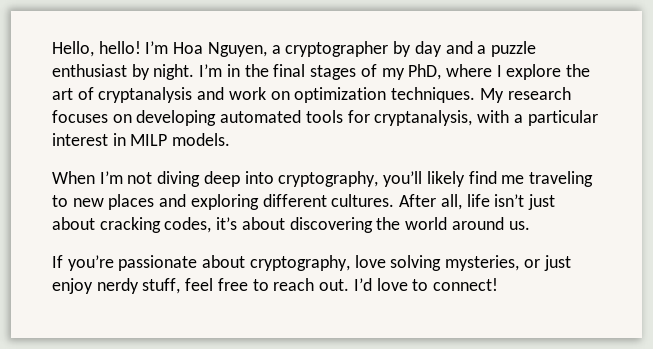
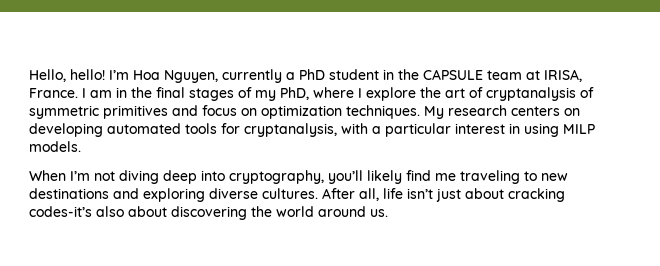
[271,41,536,57] [52,64,223,80] a cryptographer by day and a puzzle enthusiast by night. I’m -> [222,69,582,83] [29,88,112,98] currently a PhD student in the CAPSULE team at IRISA, France. I am
[197,87,266,100] and work -> [580,87,594,98] [29,105,237,119] of symmetric primitives and focus
[52,110,108,123] focuses -> [511,106,560,116] centers
(126, 139) none -> [524,123,559,137] using
[108,194,155,210] places -> [29,188,109,199] destinations
[262,194,327,207] different -> [209,188,258,199] diverse
[164,217,238,233] codes, it’s -> [29,206,124,217] codes-it’s also
[52,255,571,271] [52,278,498,294] // If you’re passionate about cryptography, love solving mysteries, or just enjoy nerdy stuff, feel free to reach out. I’d love to connect! -> (388, 213) none

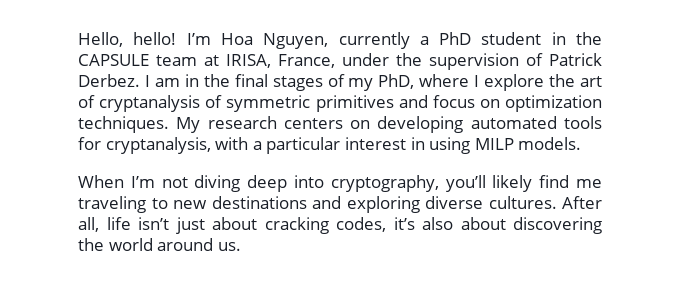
[29,88,78,98] France. -> [278,53,602,70] [78,74,140,87] France, under the supervision of Patrick Derbez.
[29,206,92,217] codes-it’s -> [336,217,415,232] codes, it’s

